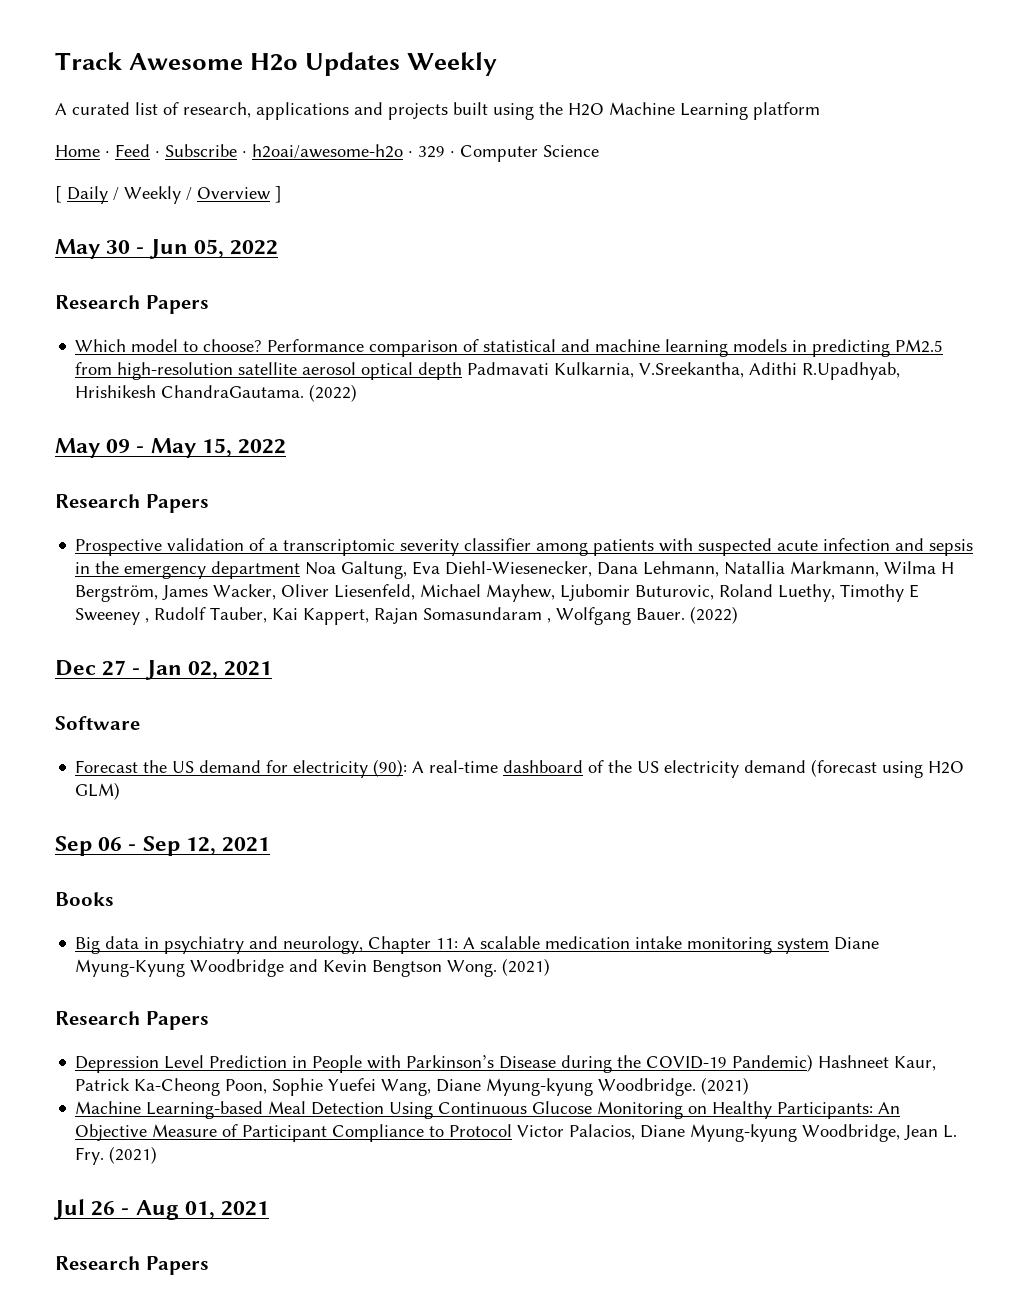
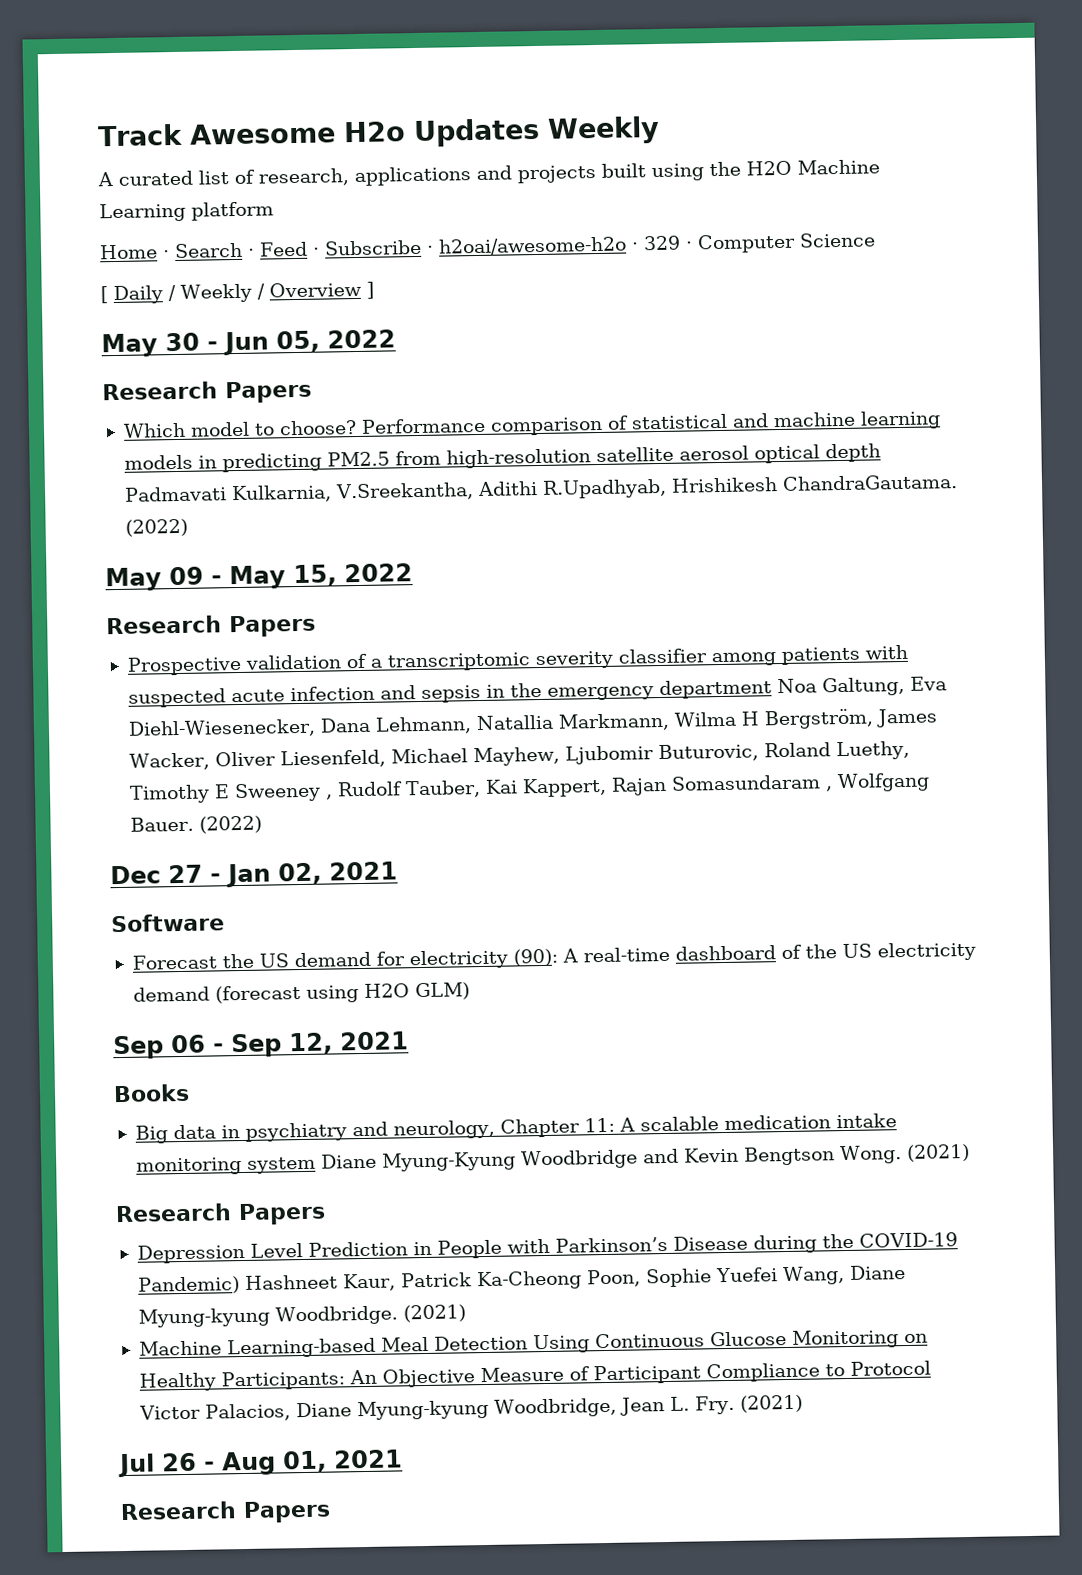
(110, 154) none -> [174,242,255,258] Search ·

